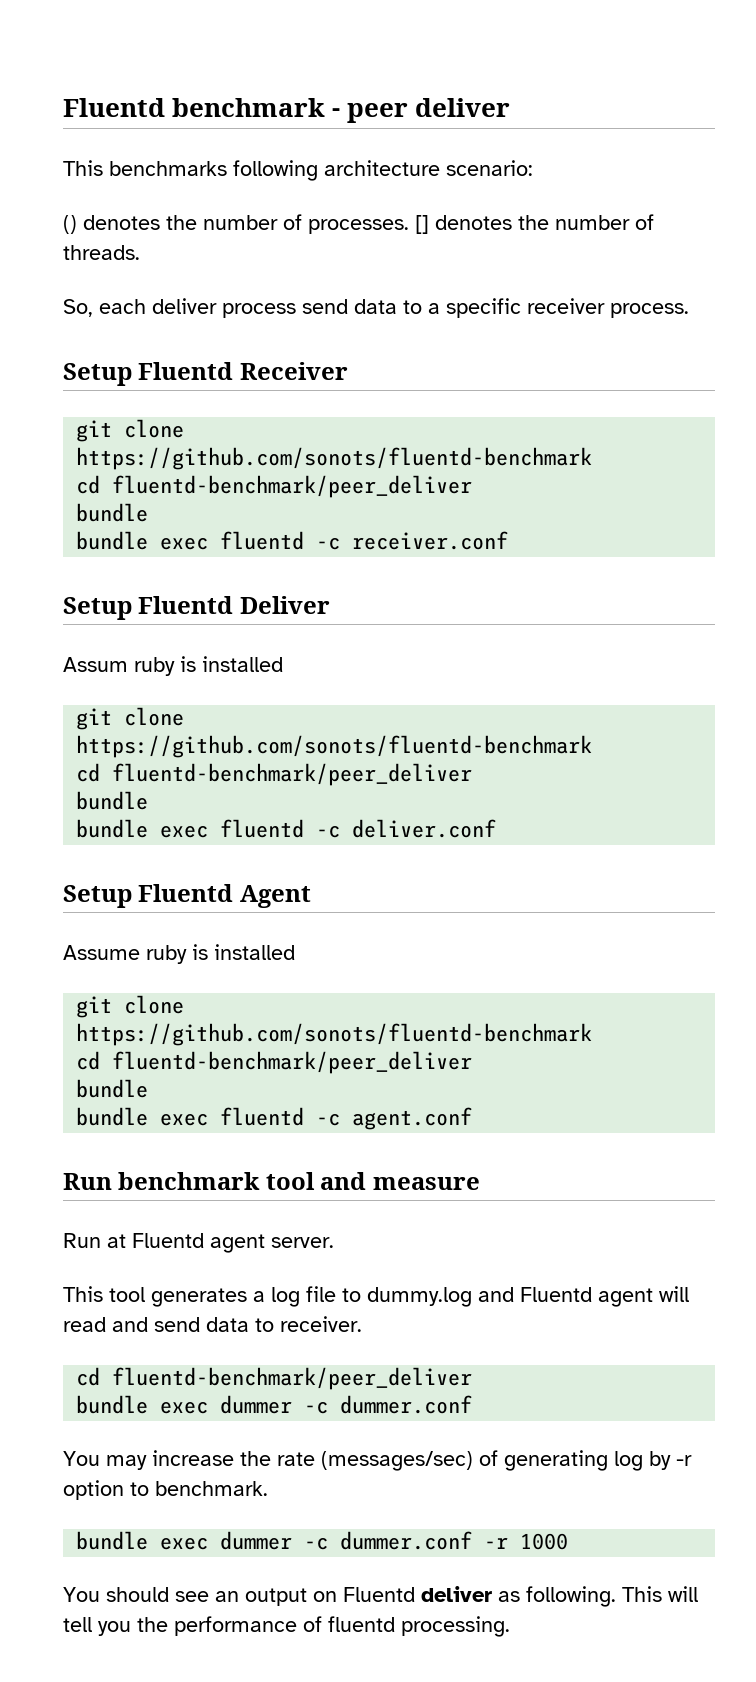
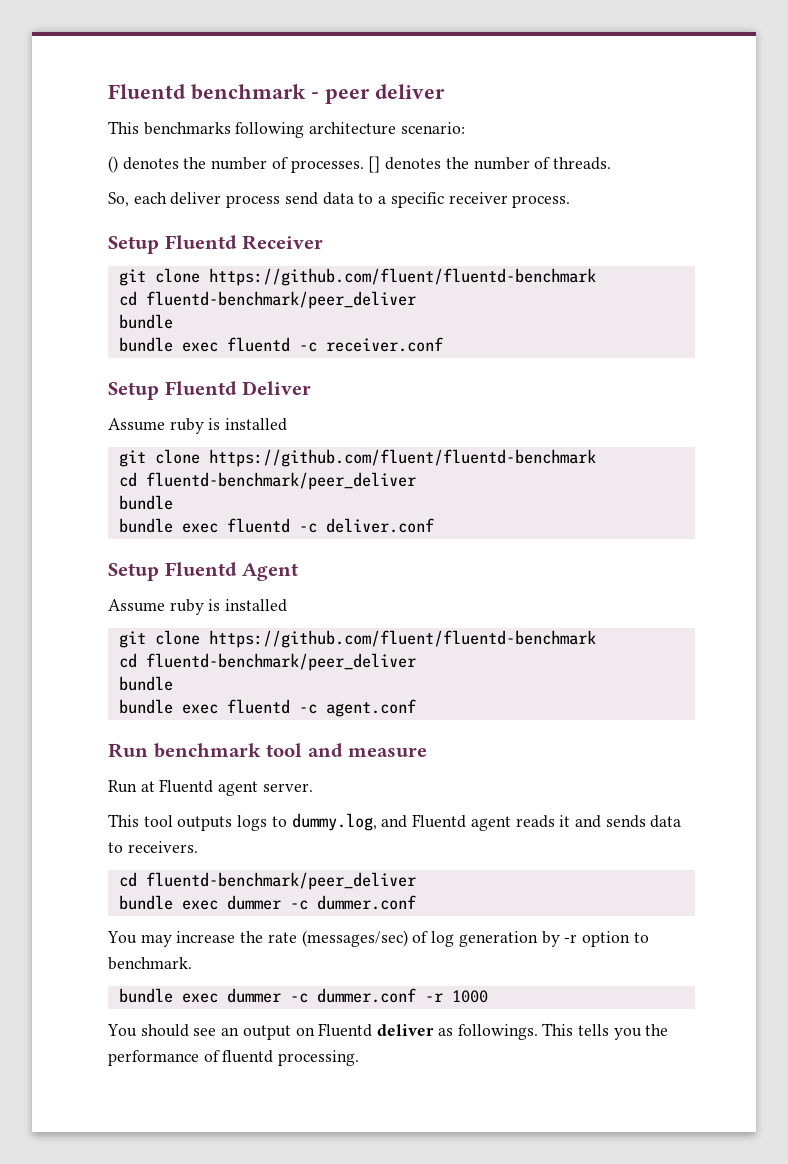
[76,447,593,470] https://github.com/sonots/fluentd-benchmark -> [208,268,596,286] https://github.com/fluent/fluentd-benchmark
[63,656,283,676] [76,707,185,730] [76,735,593,758] Assum ruby is installed // git clone https://github.com/sonots/fluentd-benchmark -> [108,418,288,434] [118,449,596,467] Assume ruby is installed // git clone https://github.com/fluent/fluentd-benchmark
[76,1023,593,1046] https://github.com/sonots/fluentd-benchmark -> [208,630,596,648] https://github.com/fluent/fluentd-benchmark
[151,1286,689,1307] [63,1316,362,1332] generates a log file to dummy.log and Fluentd agent will read and send data to receiver. -> [177,813,682,831] [108,841,198,853] outputs logs to dummy.log, and Fluentd agent reads it and sends data to receivers.
[504,1450,643,1471] generating log -> [431,931,538,947] log generation
[526,1586,698,1607] [63,1617,92,1632] following. This will tell -> [457,1023,609,1040] followings. This tells

